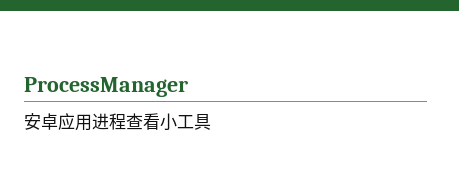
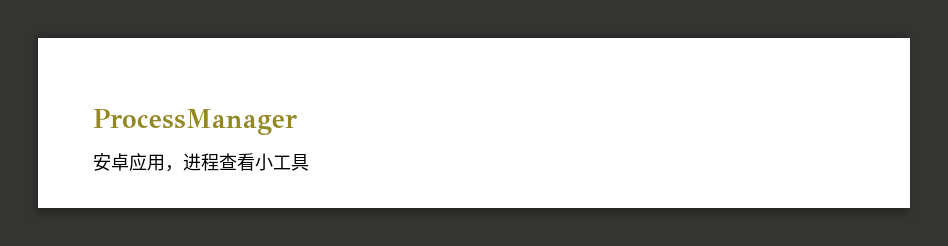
(92, 122) none -> [165,165,183,172] ，

